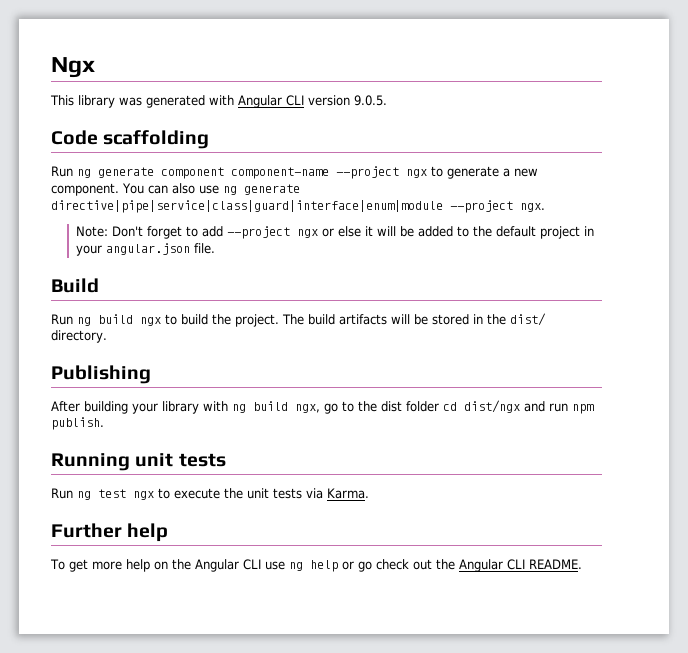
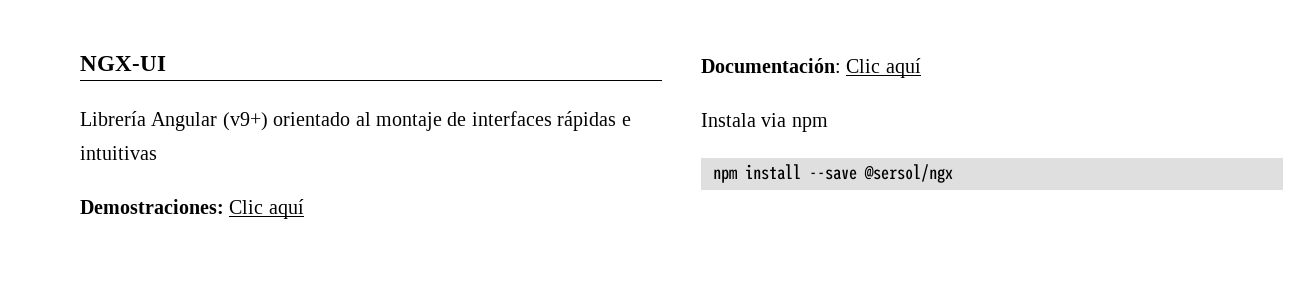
[51,57,95,78] [50,95,387,108] [51,130,210,149] [51,166,538,179] [51,183,300,196] [51,200,545,213] [75,226,594,239] [75,243,215,256] [51,278,99,293] [51,313,546,327] [51,330,107,343] [51,365,151,384] [51,400,594,414] [51,417,104,430] [51,453,226,471] [51,488,369,500] [51,523,169,542] [50,559,582,572] Ngx // This library was generated with Angular CLI version 9.0.5. // Code scaffolding // Run ng generate component component-name --project ngx to generate a new component. You can also use ng generate directive|pipe|service|class|guard|interface|enum|module --project ngx. // Note: Don't forget to add --project ngx or else it will be added to the default project in your angular.json file. // Build // Run ng build ngx to build the project. The build artifacts will be stored in the dist/ directory. // Publishing // After building your library with ng build ngx, go to the dist folder cd dist/ngx and run npm publish. // Running unit tests // Run ng test ngx to execute the unit tests via Karma. // Further help // To get more help on the Angular CLI use ng help or go check out the Angular CLI README. -> [80,56,166,71] [80,111,631,131] [80,146,157,160] [80,199,304,219] [701,58,921,78] [701,113,828,132] [713,164,953,183] NGX-UI // Librería Angular (v9+) orientado al montaje de interfaces rápidas e intuitivas // Demostraciones: Clic aquí // Documentación: Clic aquí // Instala via npm // npm install --save @sersol/ngx

